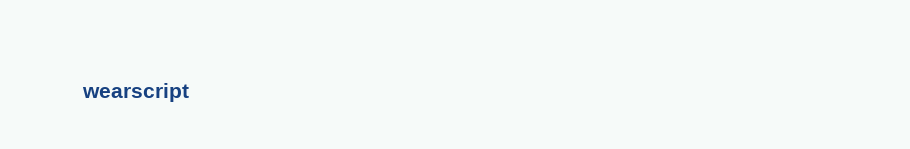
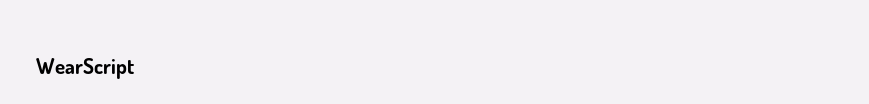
[82,83,189,102] wearscript -> [36,58,134,79] WearScript

